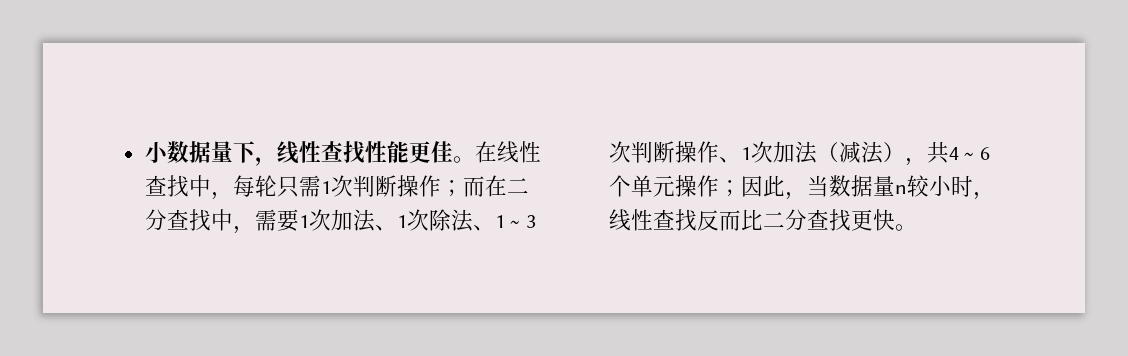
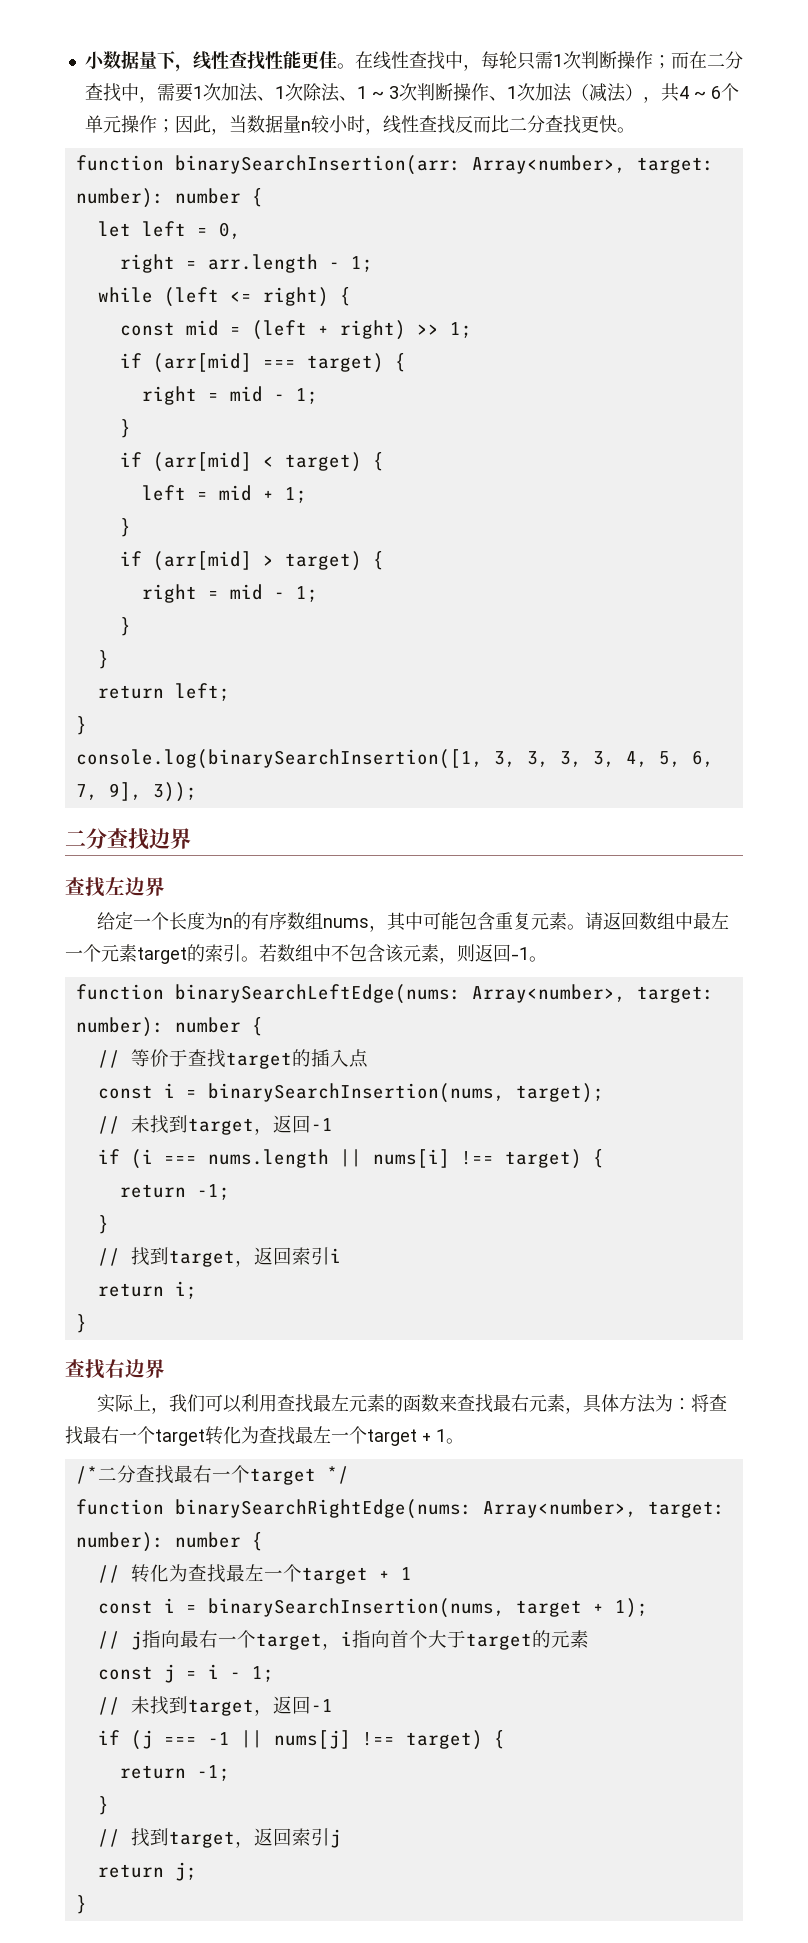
(917, 227) none -> [75,155,714,175] [75,188,263,208] [97,221,241,239] [119,254,373,273] [97,287,351,307] [119,320,472,340] [119,353,406,373] [141,386,318,405] [119,419,131,438] [119,452,384,472] [141,485,307,503] [119,518,131,537] [119,551,384,571] [141,584,318,603] [119,617,131,636] [97,650,109,669] [97,683,230,701] [75,716,87,735] [75,749,714,769] [75,782,197,802] [65,828,191,850] [65,877,165,897] [97,911,730,932] [65,944,547,964] [75,984,714,1004] [75,1017,263,1037] [97,1049,368,1069] [97,1083,604,1103] [97,1115,333,1135] [97,1149,604,1169] [119,1184,230,1200] [97,1215,109,1234] [97,1247,341,1267] [97,1281,197,1299] [75,1314,87,1333] [65,1359,165,1379] [97,1394,728,1414] [65,1426,464,1446] [75,1465,349,1485] [75,1499,725,1519] [75,1532,263,1552] [97,1564,412,1584] [97,1598,648,1618] [97,1630,589,1650] [97,1664,274,1683] [97,1696,333,1716] [97,1730,505,1750] [119,1765,230,1781] [97,1796,109,1815] [97,1828,341,1848] [97,1862,197,1881] [75,1895,87,1914] // function binarySearchInsertion(arr: Array<number>, target: number): number { // let left = 0, // right = arr.length - 1; // while (left <= right) { // const mid = (left + right) >> 1; // if (arr[mid] === target) { // right = mid - 1; // } // if (arr[mid] < target) { // left = mid + 1; // } // if (arr[mid] > target) { // right = mid - 1; // } // } // return left; // } // console.log(binarySearchInsertion([1, 3, 3, 3, 3, 4, 5, 6, 7, 9], 3)); // 二分查找边界 // 查找左边界 // 给定一个长度为n的有序数组nums，其中可能包含重复元素。请返回数组中最左一个元素target的索引。若数组中不包含该元素，则返回-1。 // function binarySearchLeftEdge(nums: Array<number>, target: number): number { // // 等价于查找target的插入点 // const i = binarySearchInsertion(nums, target); // // 未找到target，返回-1 // if (i === nums.length || nums[i] !== target) { // return -1; // } // // 找到target，返回索引i // return i; // } // 查找右边界 // 实际上，我们可以利用查找最左元素的函数来查找最右元素，具体方法为：将查找最右一个target转化为查找最左一个target + 1。 // /*二分查找最右一个target */ // function binarySearchRightEdge(nums: Array<number>, target: number): number { // // 转化为查找最左一个target + 1 // const i = binarySearchInsertion(nums, target + 1); // // j指向最右一个target，i指向首个大于target的元素 // const j = i - 1; // // 未找到target，返回-1 // if (j === -1 || nums[j] !== target) { // return -1; // } // // 找到target，返回索引j // return j; // }

